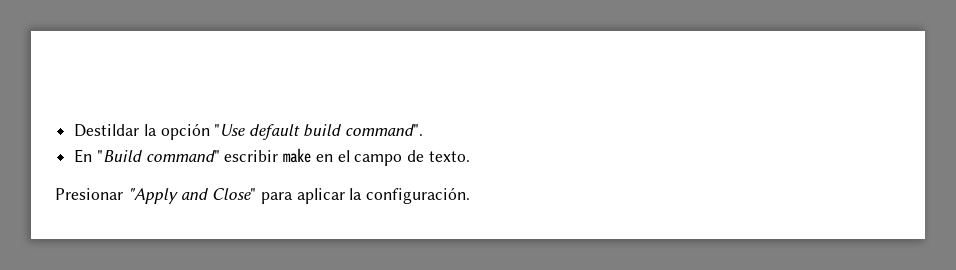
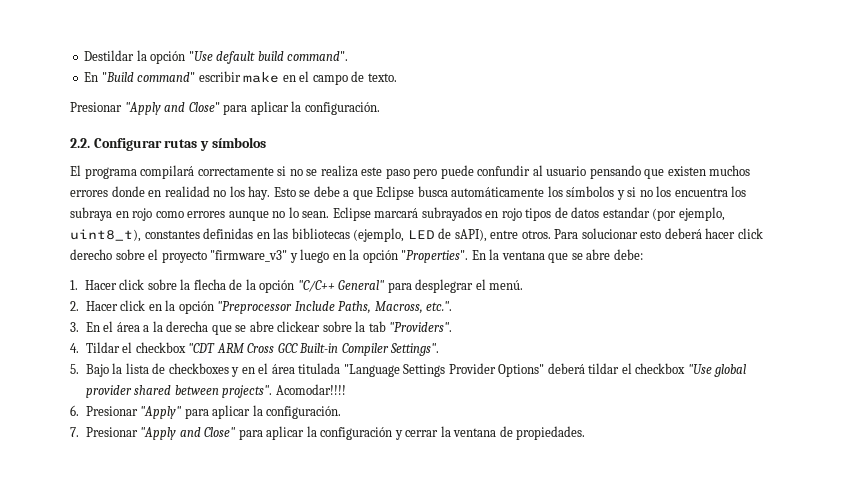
(471, 195) none -> [70,137,266,151] [70,165,751,179] [70,186,747,200] [70,207,725,221] [70,228,763,242] [70,249,643,263] [70,279,524,293] [70,300,453,314] [70,321,453,335] [70,342,440,356] [70,363,747,377] [85,384,346,398] [70,405,342,419] [70,426,586,440] // 2.2. Configurar rutas y símbolos // El programa compilará correctamente si no se realiza este paso pero puede confundir al usuario pensando que existen muchos errores donde en realidad no los hay. Esto se debe a que Eclipse busca automáticamente los símbolos y si no los encuentra los subraya en rojo como errores aunque no lo sean. Eclipse marcará subrayados en rojo tipos de datos estandar (por ejemplo, uint8_t), constantes definidas en las bibliotecas (ejemplo, LED de sAPI), entre otros. Para solucionar esto deberá hacer click derecho sobre el proyecto "firmware_v3" y luego en la opción "Properties". En la ventana que se abre debe: // 1. Hacer click sobre la flecha de la opción "C/C++ General" para desplegrar el menú. // 2. Hacer click en la opción "Preprocessor Include Paths, Macross, etc.". // 3. En el área a la derecha que se abre clickear sobre la tab "Providers". // 4. Tildar el checkbox "CDT ARM Cross GCC Built-in Compiler Settings". // 5. Bajo la lista de checkboxes y en el área titulada "Language Settings Provider Options" deberá tildar el checkbox "Use global provider shared between projects". Acomodar!!!! // 6. Presionar "Apply" para aplicar la configuración. // 7. Presionar "Apply and Close" para aplicar la configuración y cerrar la ventana de propiedades.

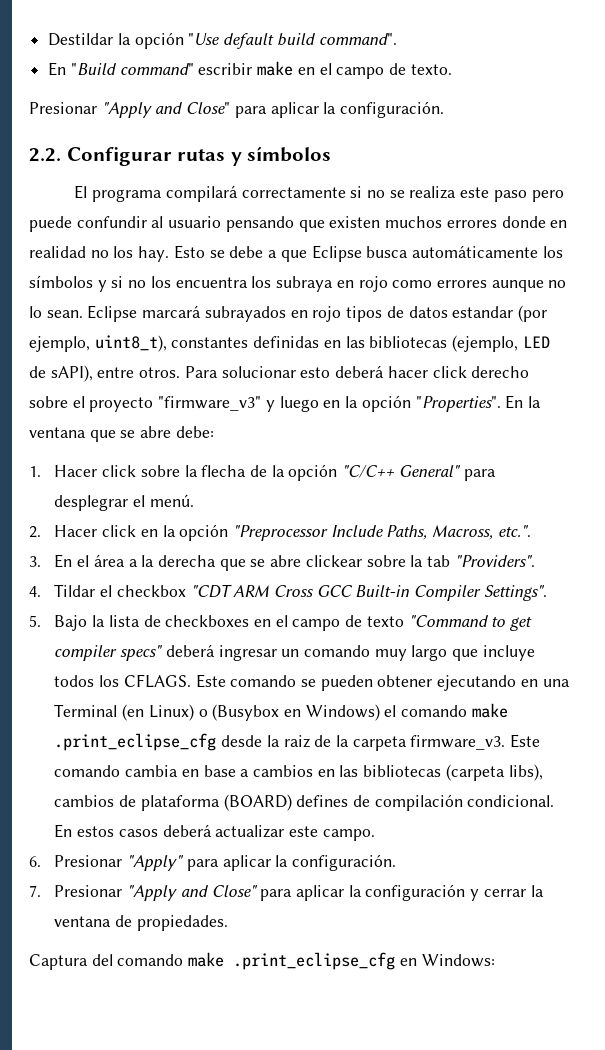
[231,363,747,377] [85,384,346,398] y en el área titulada "Language Settings Provider Options" deberá tildar el checkbox "Use global provider shared between projects". Acomodar!!!! -> [253,615,533,631] [54,644,535,661] [54,674,570,691] [54,703,508,721] [54,733,541,751] [54,764,543,781] [54,794,555,811] [54,824,375,841] en el campo de texto "Command to get compiler specs" deberá ingresar un comando muy largo que incluye todos los CFLAGS. Este comando se pueden obtener ejecutando en una Terminal (en Linux) o (Busybox en Windows) el comando make .print_eclipse_cfg desde la raiz de la carpeta firmware_v3. Este comando cambia en base a cambios en las bibliotecas (carpeta libs), cambios de plataforma (BOARD) defines de compilación condicional. En estos casos deberá actualizar este campo.
(586, 433) none -> [29,952,495,970] // Captura del comando make .print_eclipse_cfg en Windows:

